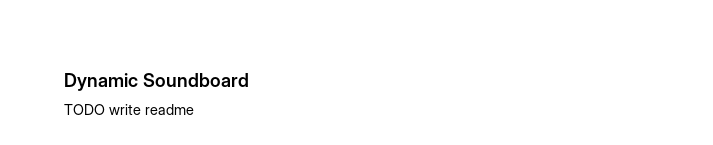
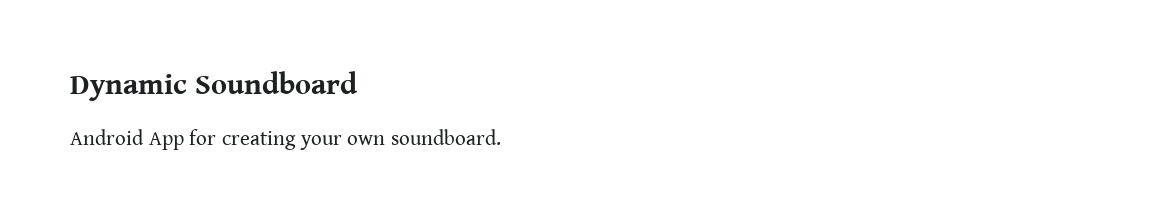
[64,104,194,115] TODO write readme -> [70,129,502,150] Android App for creating your own soundboard.

